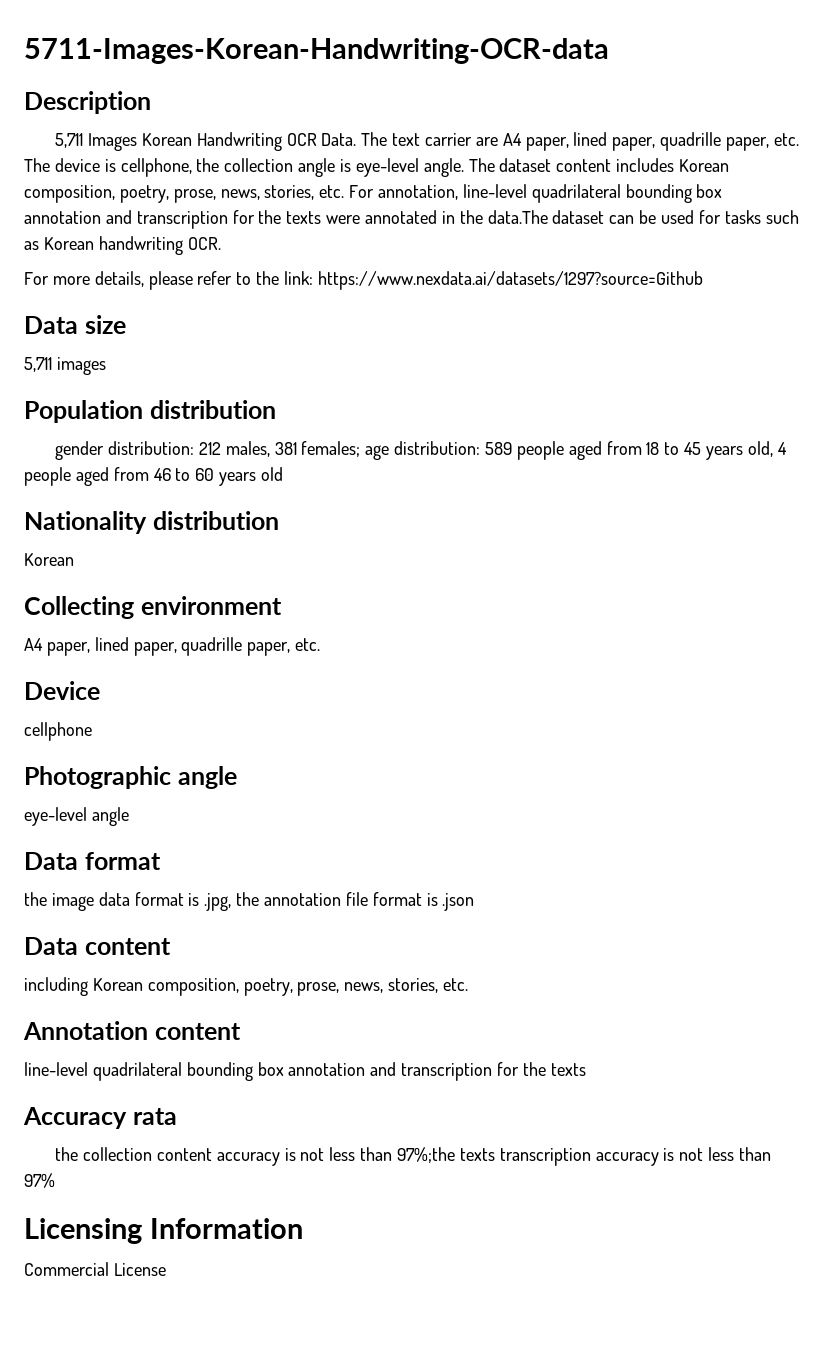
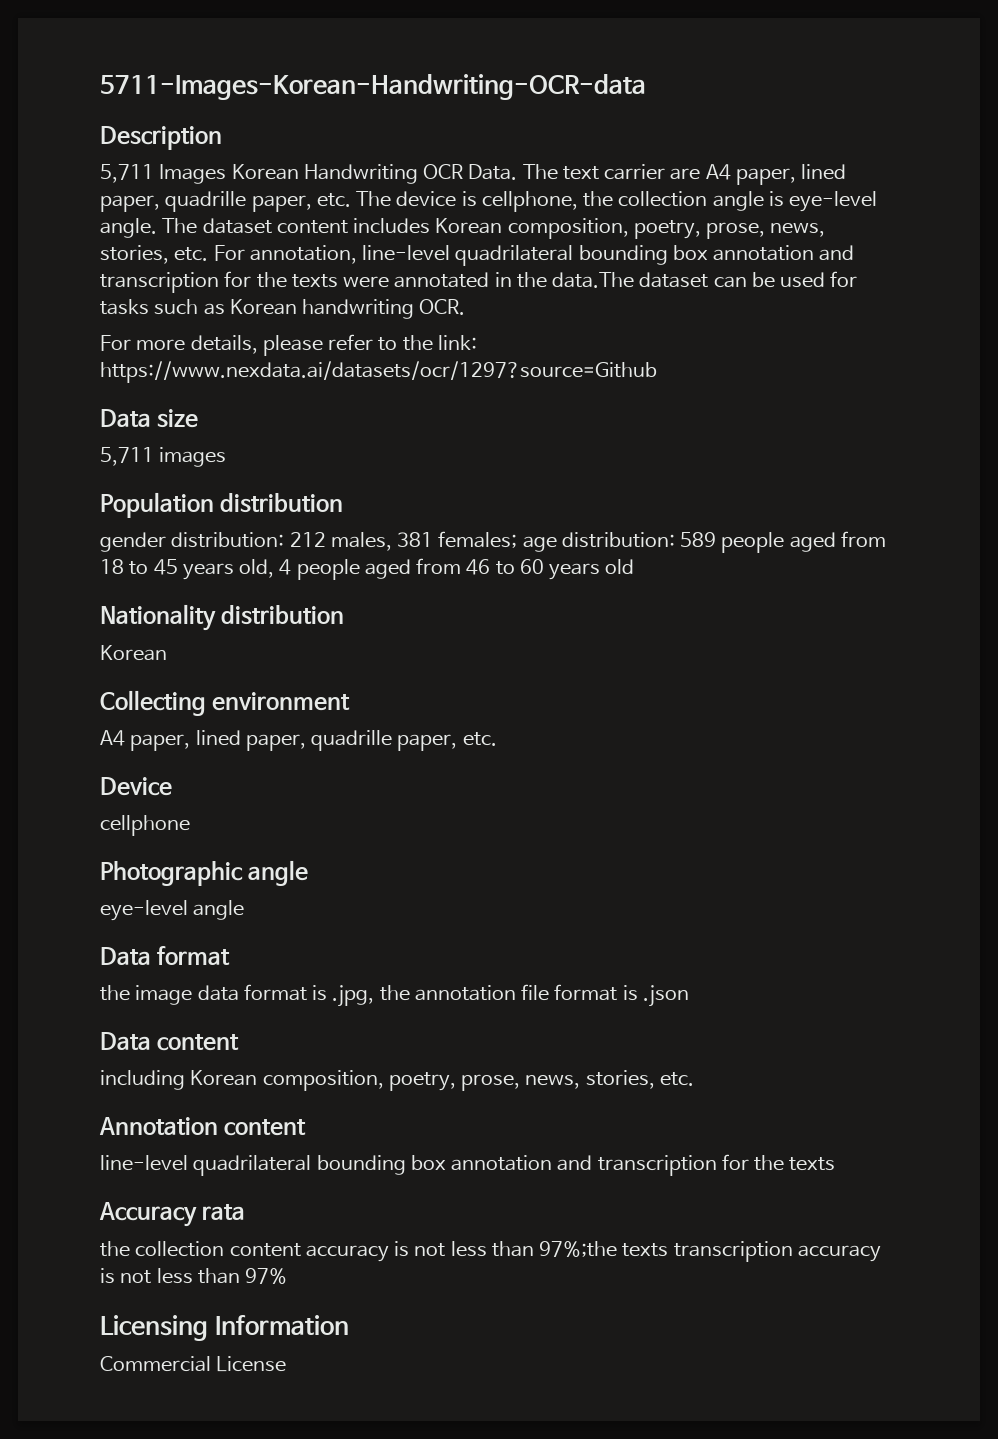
[317,271,703,290] https://www.nexdata.ai/datasets/1297?source=Github -> [100,361,657,383] https://www.nexdata.ai/datasets/ocr/1297?source=Github

